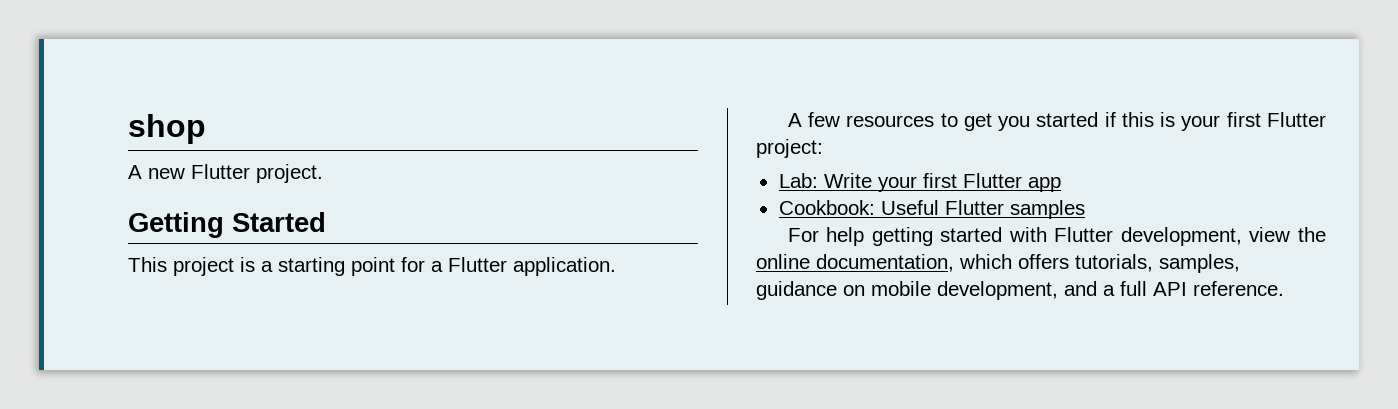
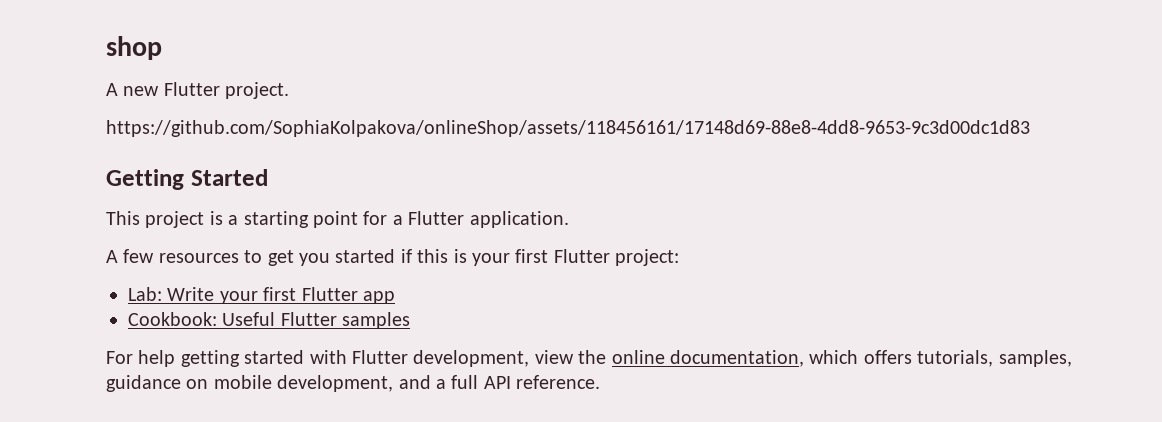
(323, 173) none -> [106,120,1030,137] // https://github.com/SophiaKolpakova/onlineShop/assets/118456161/17148d69-88e8-4dd8-9653-9c3d00dc1d83

